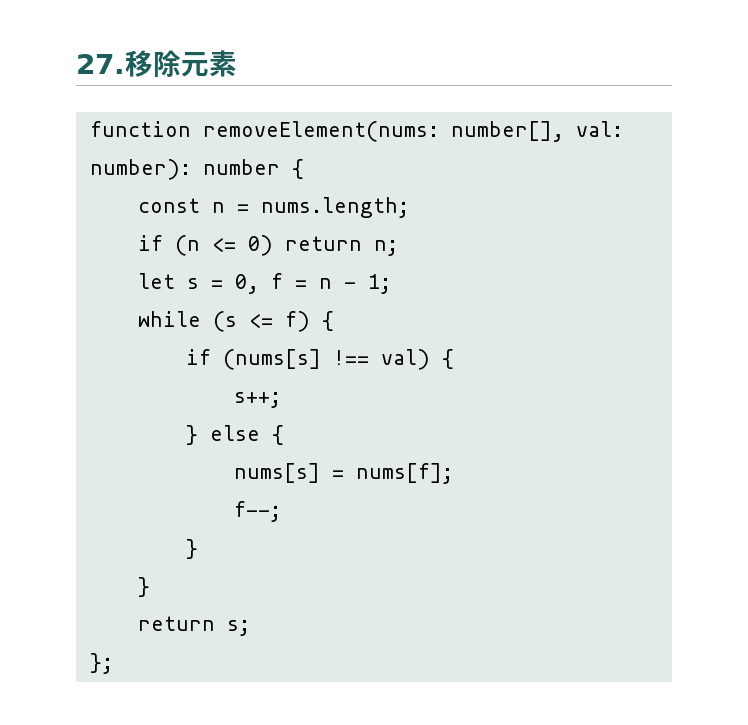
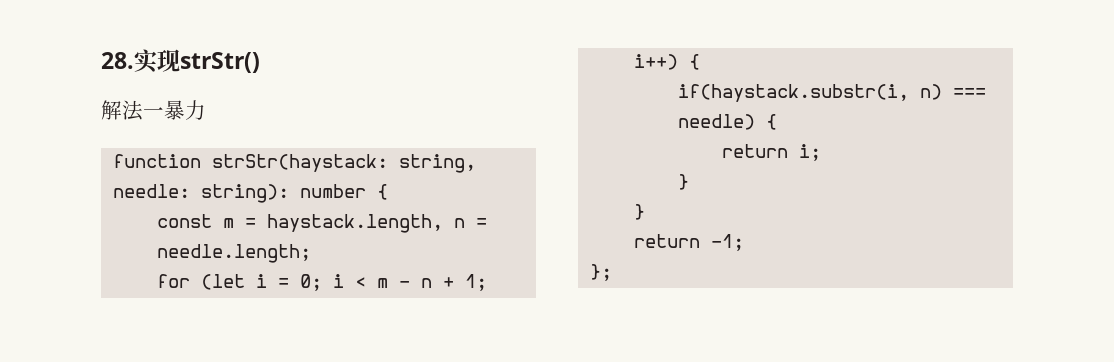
[76,50,237,77] [89,121,623,142] [89,159,304,180] [137,197,409,218] [137,235,398,256] [137,273,391,294] [137,311,334,332] [185,349,454,370] [233,392,281,408] [185,425,284,445] [233,463,453,484] [233,501,281,522] 27.移除元素 // function removeElement(nums: number[], val: number): number { // const n = nums.length; // if (n <= 0) return n; // let s = 0, f = n - 1; // while (s <= f) { // if (nums[s] !== val) { // s++; // } else { // nums[s] = nums[f]; // f--; -> [101,49,260,73] [101,100,206,121] [113,154,477,173] [113,184,389,203] [157,214,488,233] [157,244,312,263] [157,274,488,291] [634,54,701,70] [678,84,987,102] [678,114,778,130] [722,144,822,161] 28.实现strStr() // 解法一暴力 // function strStr(haystack: string, needle: string): number { // const m = haystack.length, n = needle.length; // for (let i = 0; i < m - n + 1; i++) { // if(haystack.substr(i, n) === needle) { // return i;
[226,620,250,636] s; -> [711,234,745,251] -1;

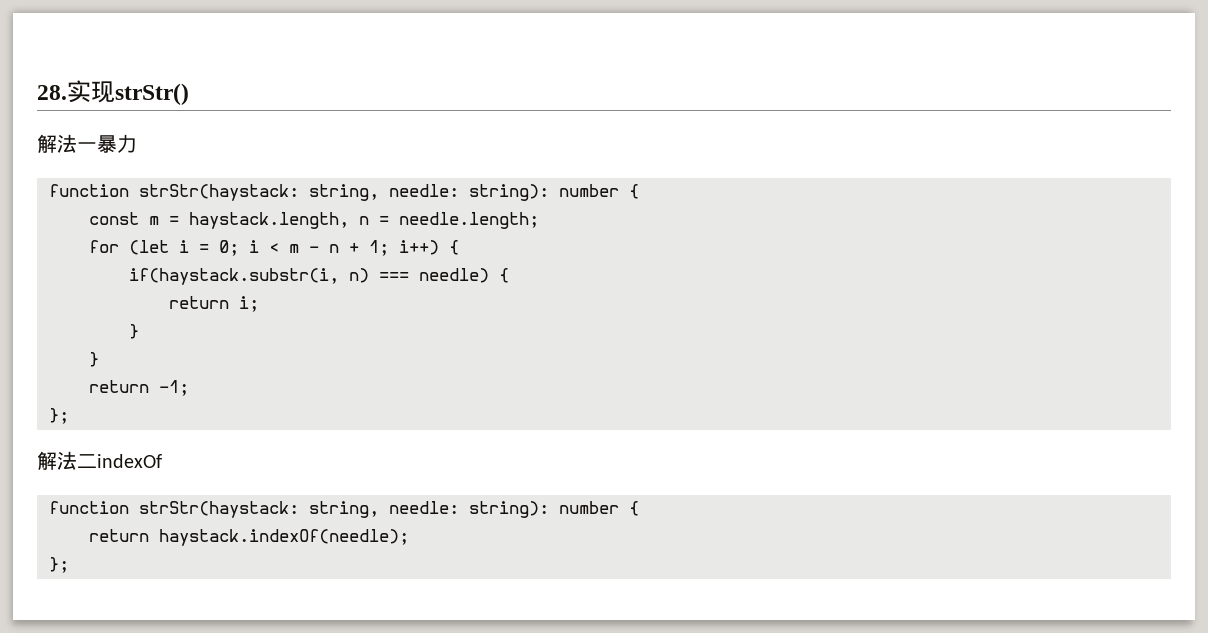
(613, 272) none -> [37,451,162,470] [49,501,639,518] [89,529,409,546] [49,557,69,573] // 解法二indexOf // function strStr(haystack: string, needle: string): number { // return haystack.indexOf(needle); // };

